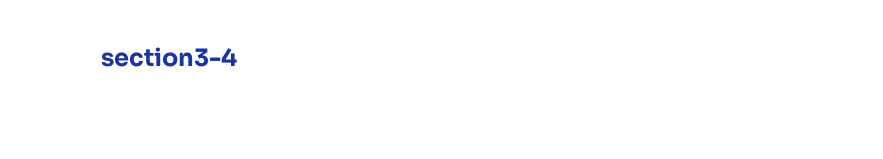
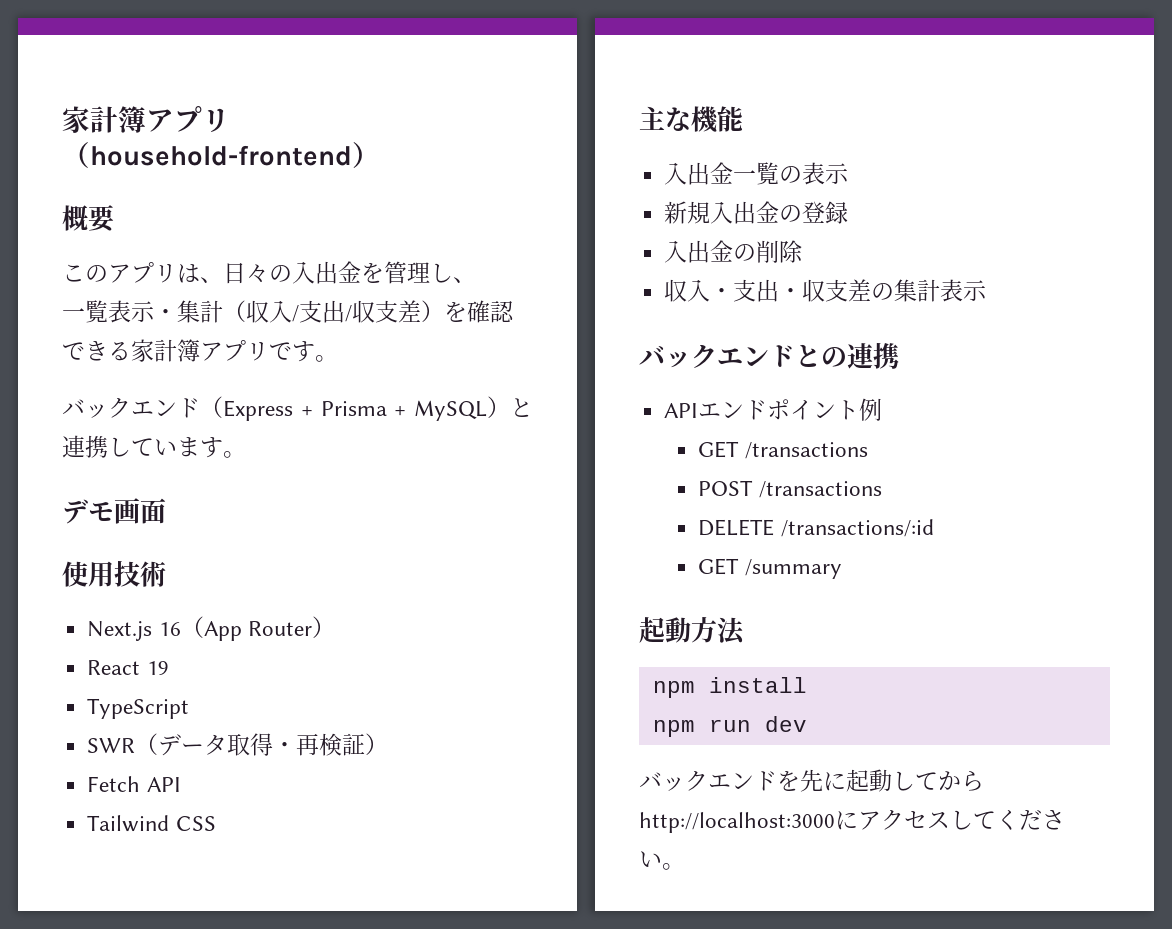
[101,47,237,67] section3-4 -> [62,106,230,133] [62,142,380,168] [62,205,115,232] [62,261,476,284] [62,300,514,323] [62,339,338,362] [62,396,533,421] [62,435,246,458] [62,498,166,524] [62,560,166,587] [87,616,335,641] [87,660,169,675] [87,698,190,719] [87,733,389,756] [87,776,181,792] [87,815,216,832] [639,106,743,133] [664,162,850,185] [664,201,849,224] [664,240,804,263] [664,279,988,302] [639,342,899,369] [664,398,883,421] [698,441,868,459] [698,480,882,498] [698,519,934,537] [698,558,842,579] [639,617,745,645] [652,677,807,698] [652,716,807,737] [639,769,984,792] [639,809,1065,833] [639,851,685,870] 家計簿アプリ（household-frontend） // 概要 // このアプリは、日々の入出金を管理し、 // 一覧表示・集計（収入/支出/収支差）を確認できる家計簿アプリです。 // バックエンド（Express + Prisma + MySQL）と連携しています。 // デモ画面 // 使用技術 // Next.js 16（App Router） // React 19 // TypeScript // SWR（データ取得・再検証） // Fetch API // Tailwind CSS // 主な機能 // 入出金一覧の表示 // 新規入出金の登録 // 入出金の削除 // 収入・支出・収支差の集計表示 // バックエンドとの連携 // APIエンドポイント例 // GET /transactions // POST /transactions // DELETE /transactions/:id // GET /summary // 起動方法 // npm install // npm run dev // バックエンドを先に起動してからhttp://localhost:3000にアクセスしてください。

